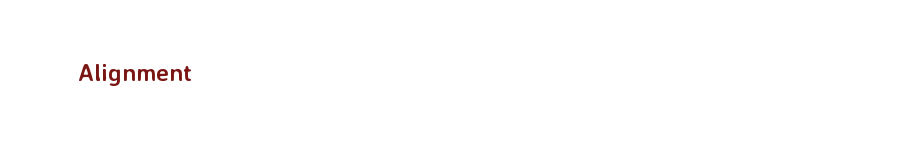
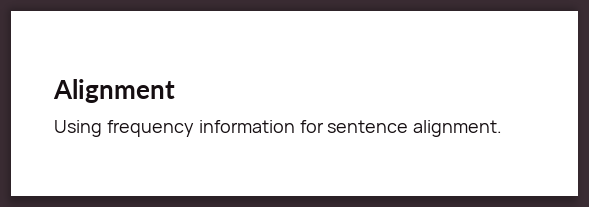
(192, 75) none -> [54,120,503,137] // Using frequency information for sentence alignment.

